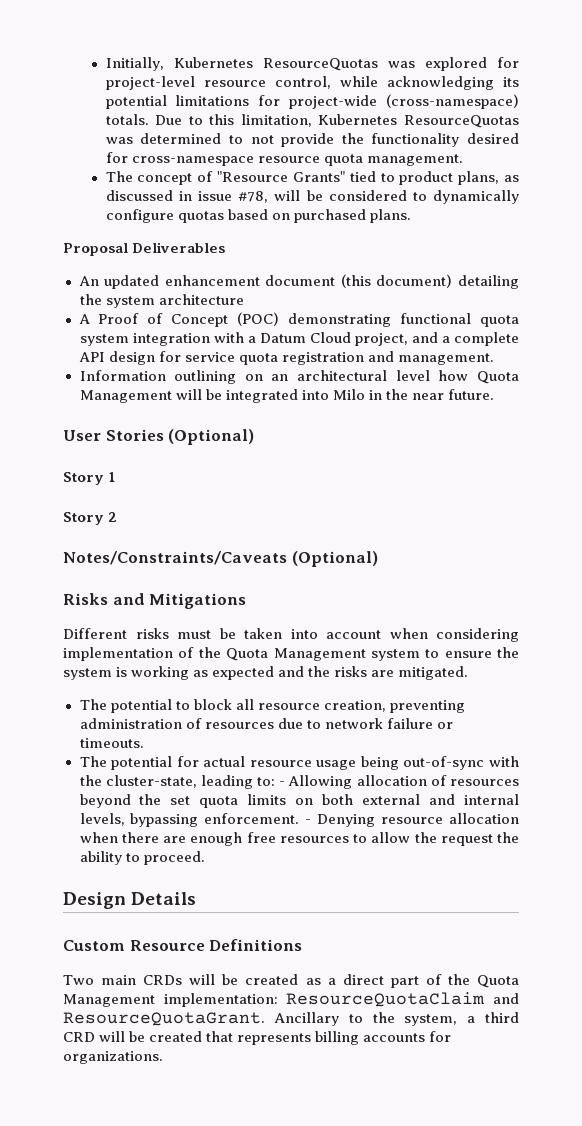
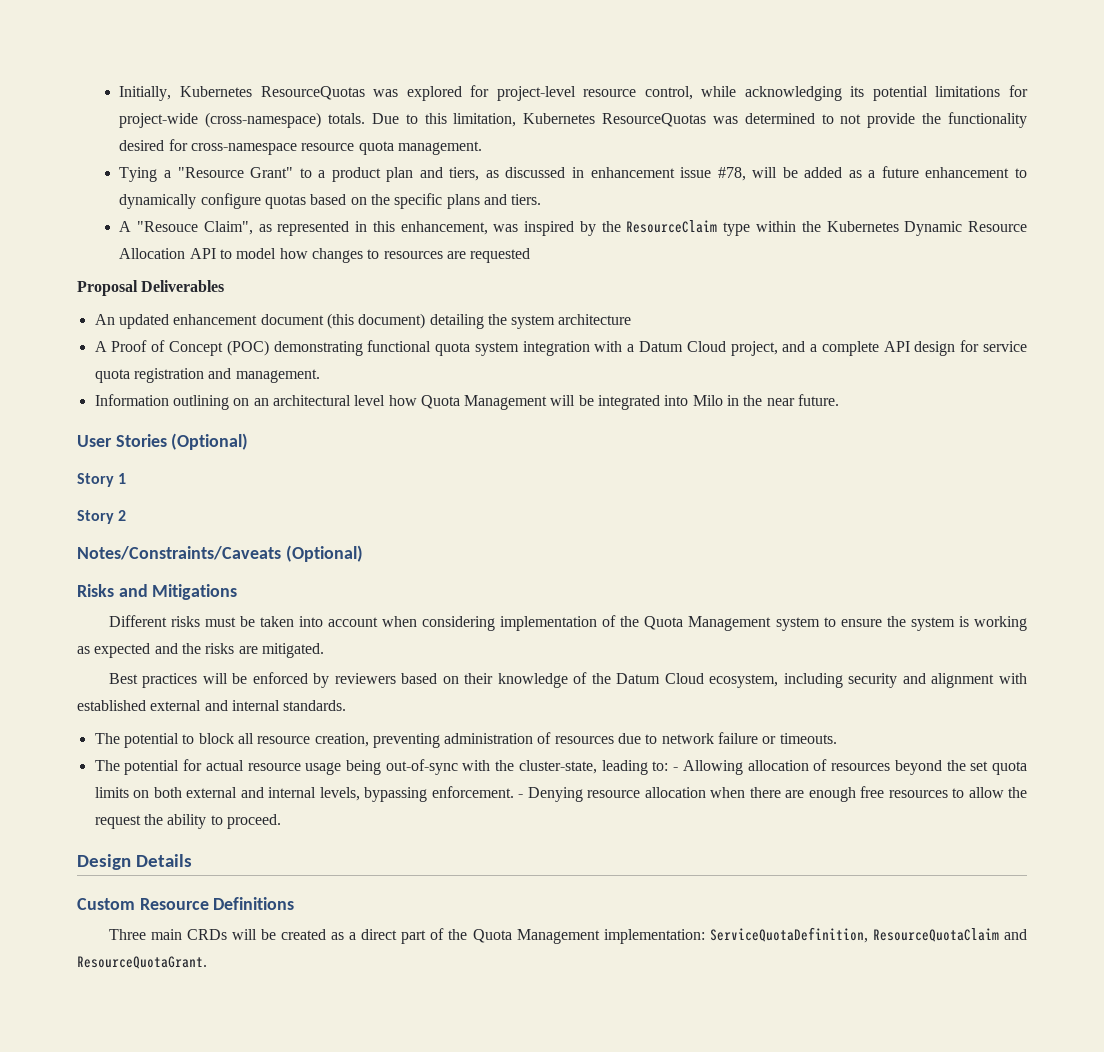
[105,171,500,185] The concept of "Resource Grants" tied to product plans, -> [119,167,480,182] Tying a "Resource Grant" to a product plan and tiers,
(192, 196) none -> [590,167,675,178] enhancement
[328,190,407,201] considered -> [804,166,1010,178] added as a future enhancement
[293,209,411,223] purchased plans. -> [371,193,542,209] [119,220,1027,236] [119,248,531,263] the specific plans and tiers. // A "Resouce Claim", as represented in this enhancement, was inspired by the ResourceClaim type within the Kubernetes Dynamic Resource Allocation API to model how changes to resources are requested
(469, 673) none -> [108,672,1027,688] [77,700,347,711] // Best practices will be enforced by reviewers based on their knowledge of the Datum Cloud ecosystem, including security and alignment with established external and internal standards.
[63,975,94,985] Two -> [108,929,146,940] Three
(278, 1000) none -> [709,927,868,943] ServiceQuotaDefinition,
[273,1012,519,1026] [63,1031,452,1045] [63,1051,163,1064] Ancillary to the system, a third CRD will be created that represents billing accounts for organizations. -> (207, 962) none

